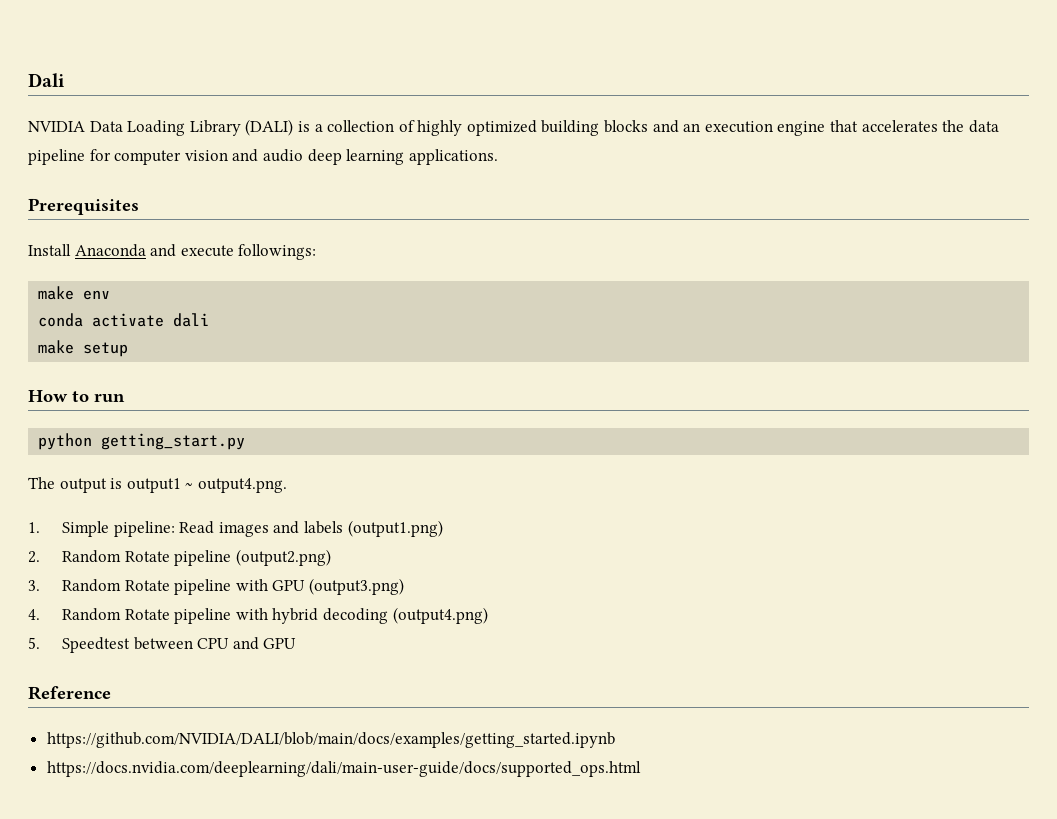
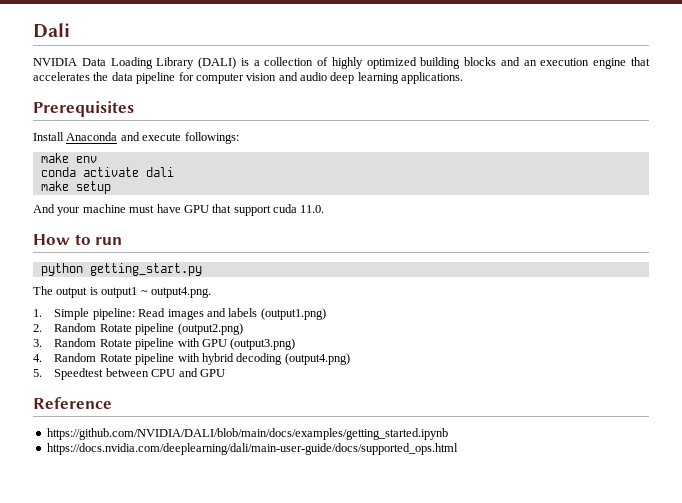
(129, 349) none -> [33,204,325,216] // And your machine must have GPU that support cuda 11.0.

